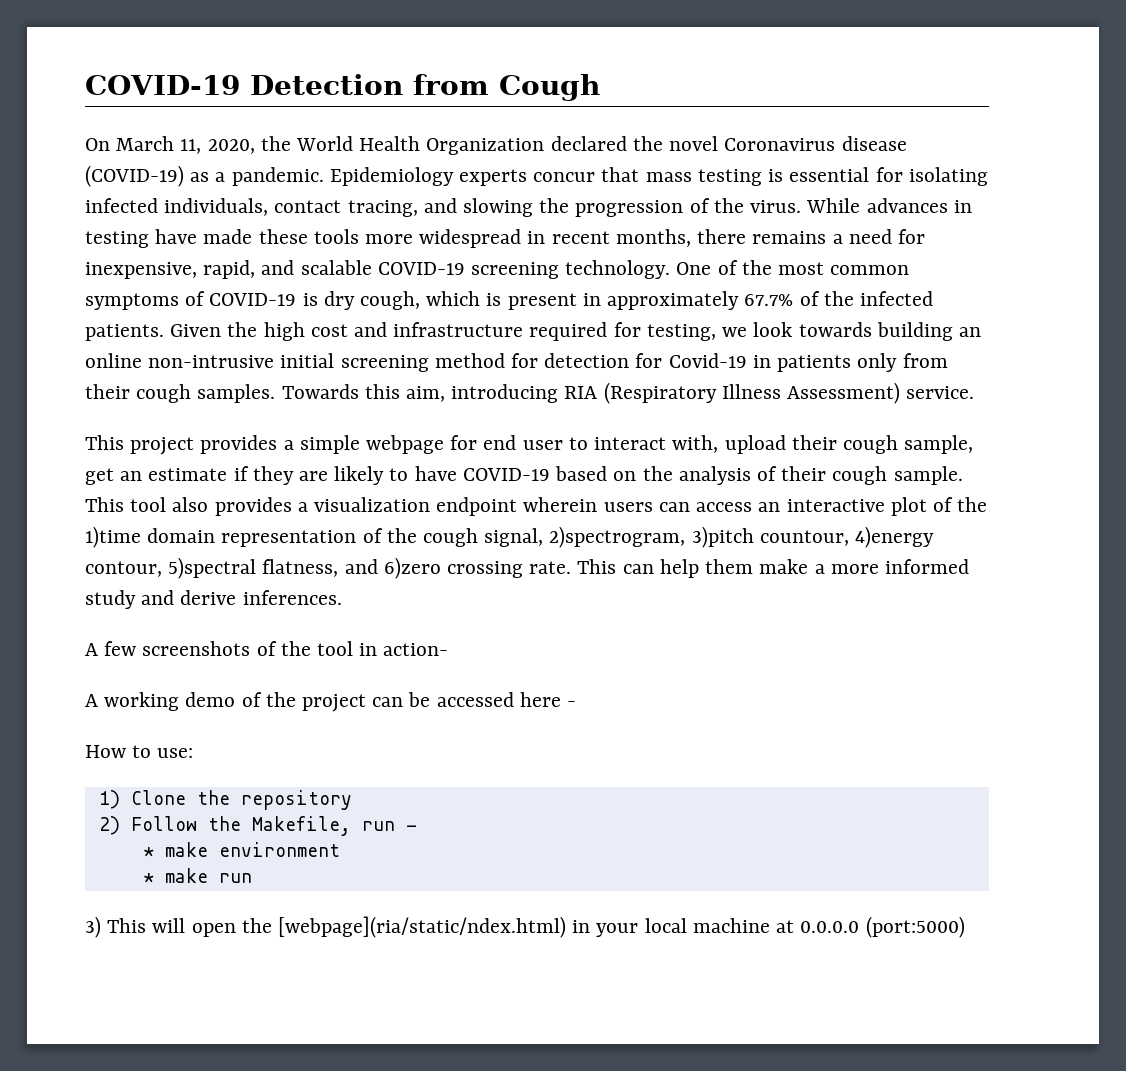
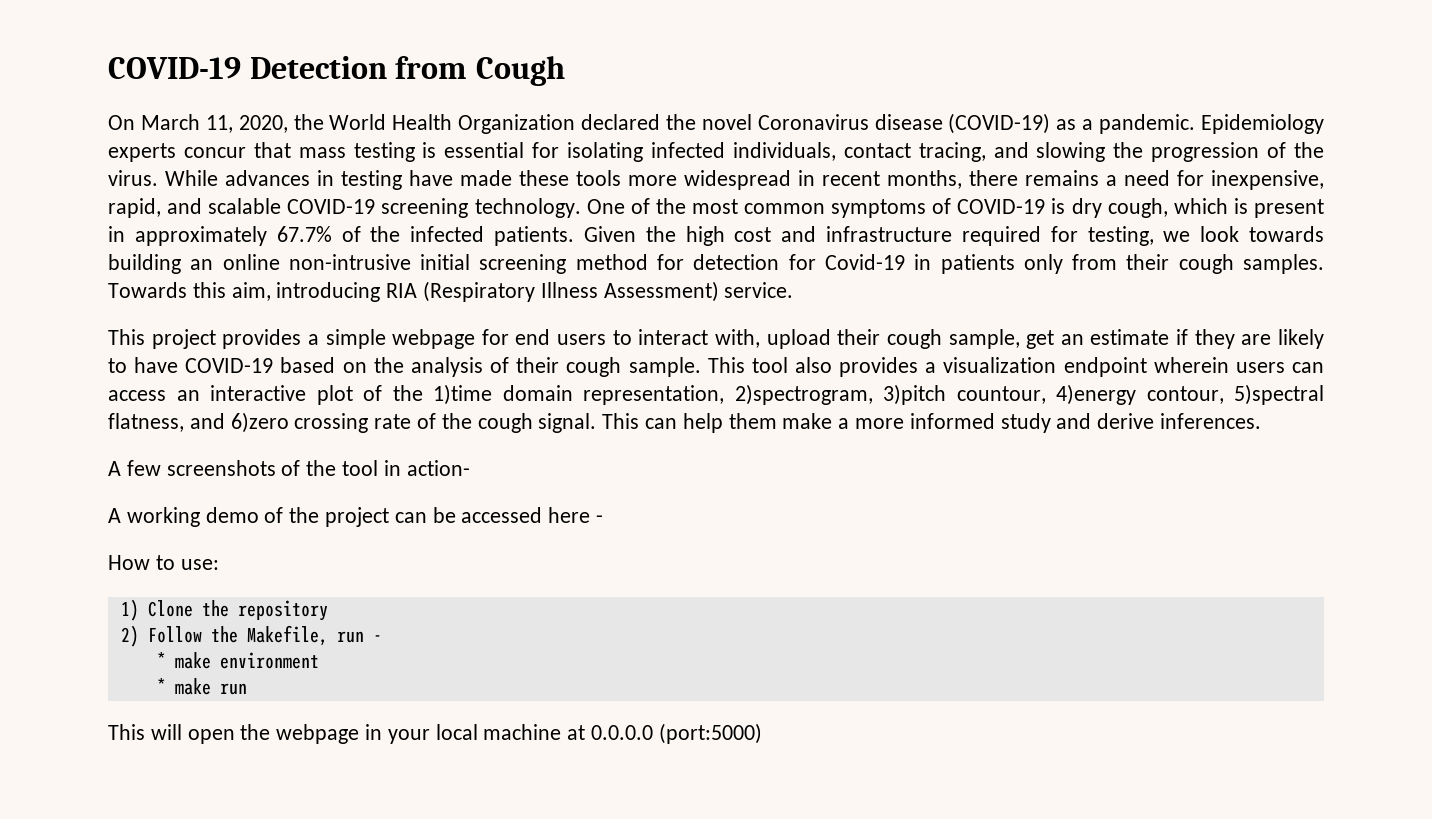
[522,440,563,450] user -> [557,334,607,345] users
[221,528,544,547] representation of the cough signal, -> [583,385,724,405] representation,
[529,561,572,574] rate. -> [374,413,597,433] rate of the cough signal.
[85,916,101,938] 3) -> (247, 689) none
[278,916,567,938] [webpage](ria/static/ndex.html) -> [276,724,360,744] webpage

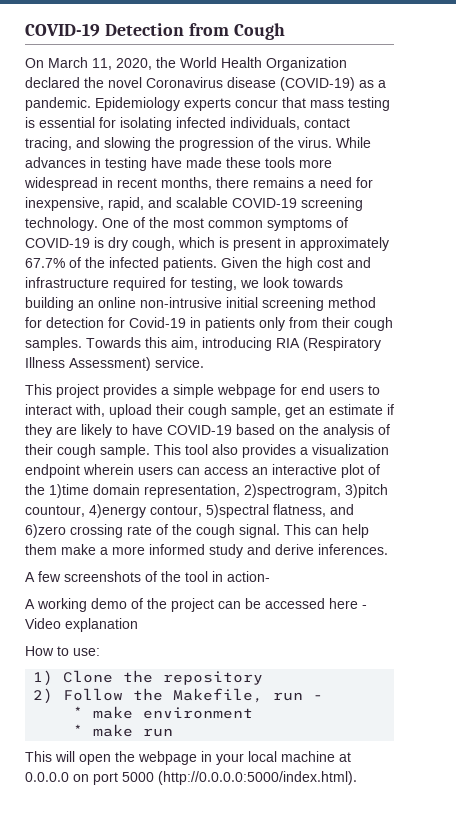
(604, 519) none -> [25,618,138,632] Video explanation
[658,723,762,744] (port:5000) -> [73,771,357,785] on port 5000 (http://0.0.0.0:5000/index.html).

